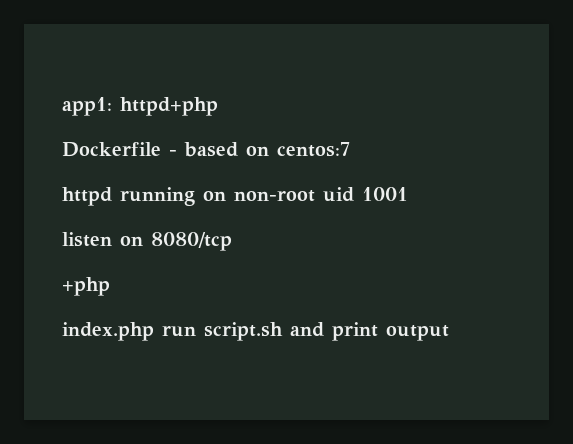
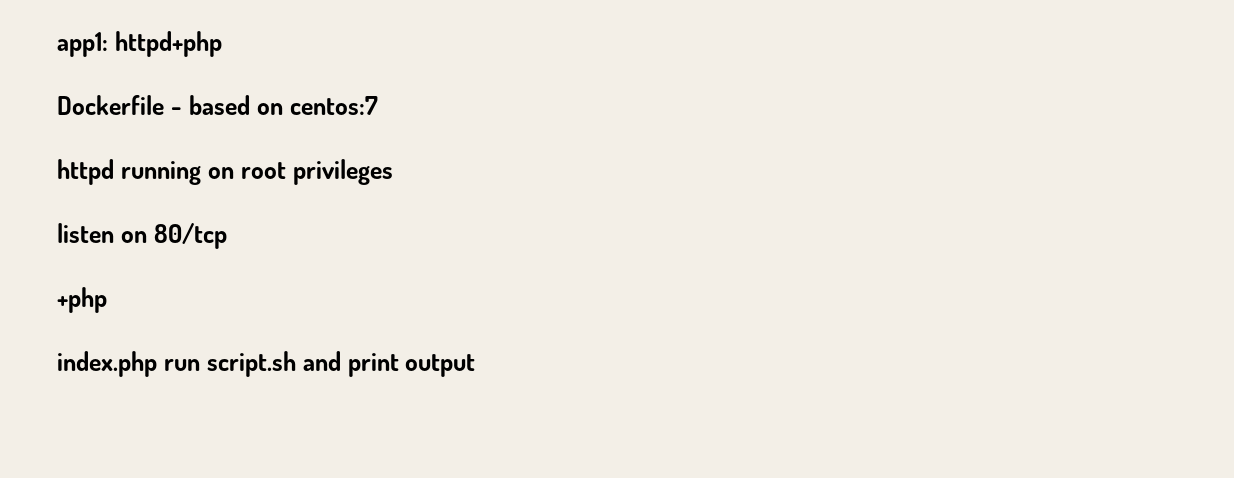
[234,187,408,202] non-root uid 1001 -> [240,159,393,185] root privileges
[151,232,232,251] 8080/tcp -> [153,223,227,249] 80/tcp

